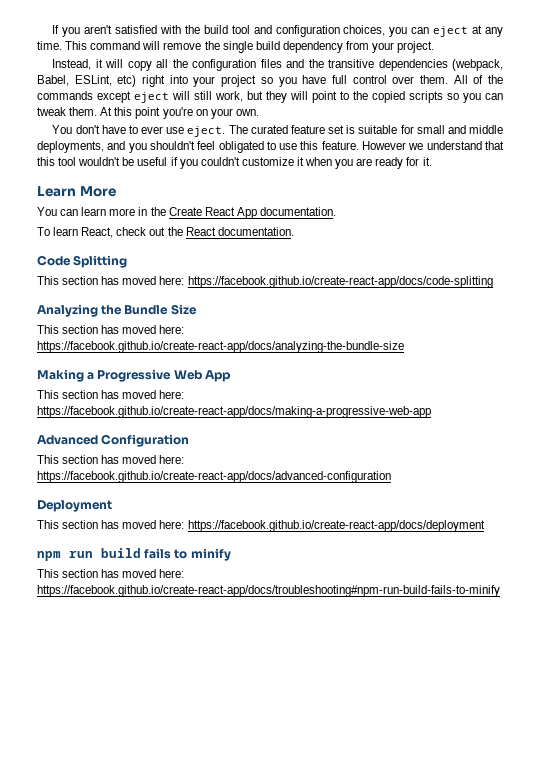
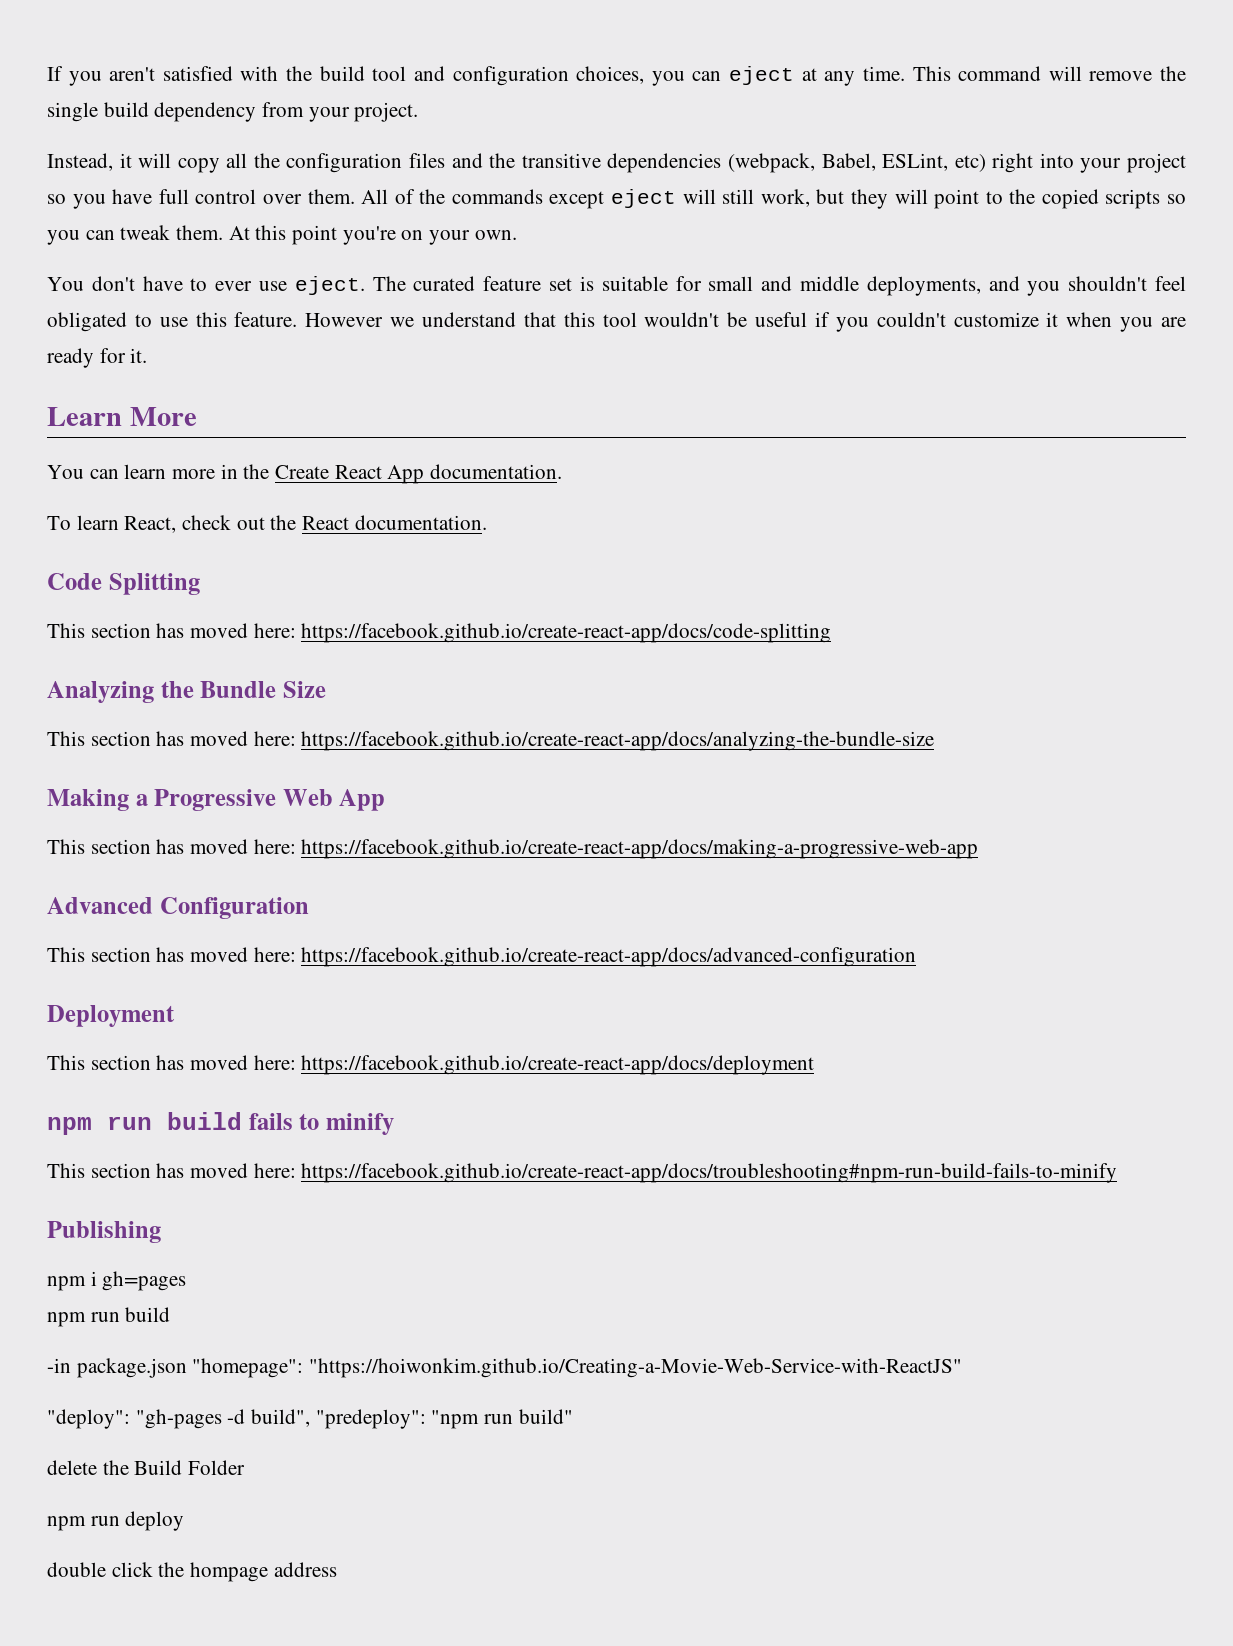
(500, 591) none -> [47,1221,161,1243] [47,1271,187,1291] [47,1307,171,1327] [47,1358,963,1378] [47,1409,573,1429] [47,1460,246,1475] [47,1511,185,1531] [47,1562,337,1582] // Publishing // npm i gh=pages // npm run build // -in package.json "homepage": "https://hoiwonkim.github.io/Creating-a-Movie-Web-Service-with-ReactJS" // "deploy": "gh-pages -d build", "predeploy": "npm run build" // delete the Build Folder // npm run deploy // double click the hompage address

